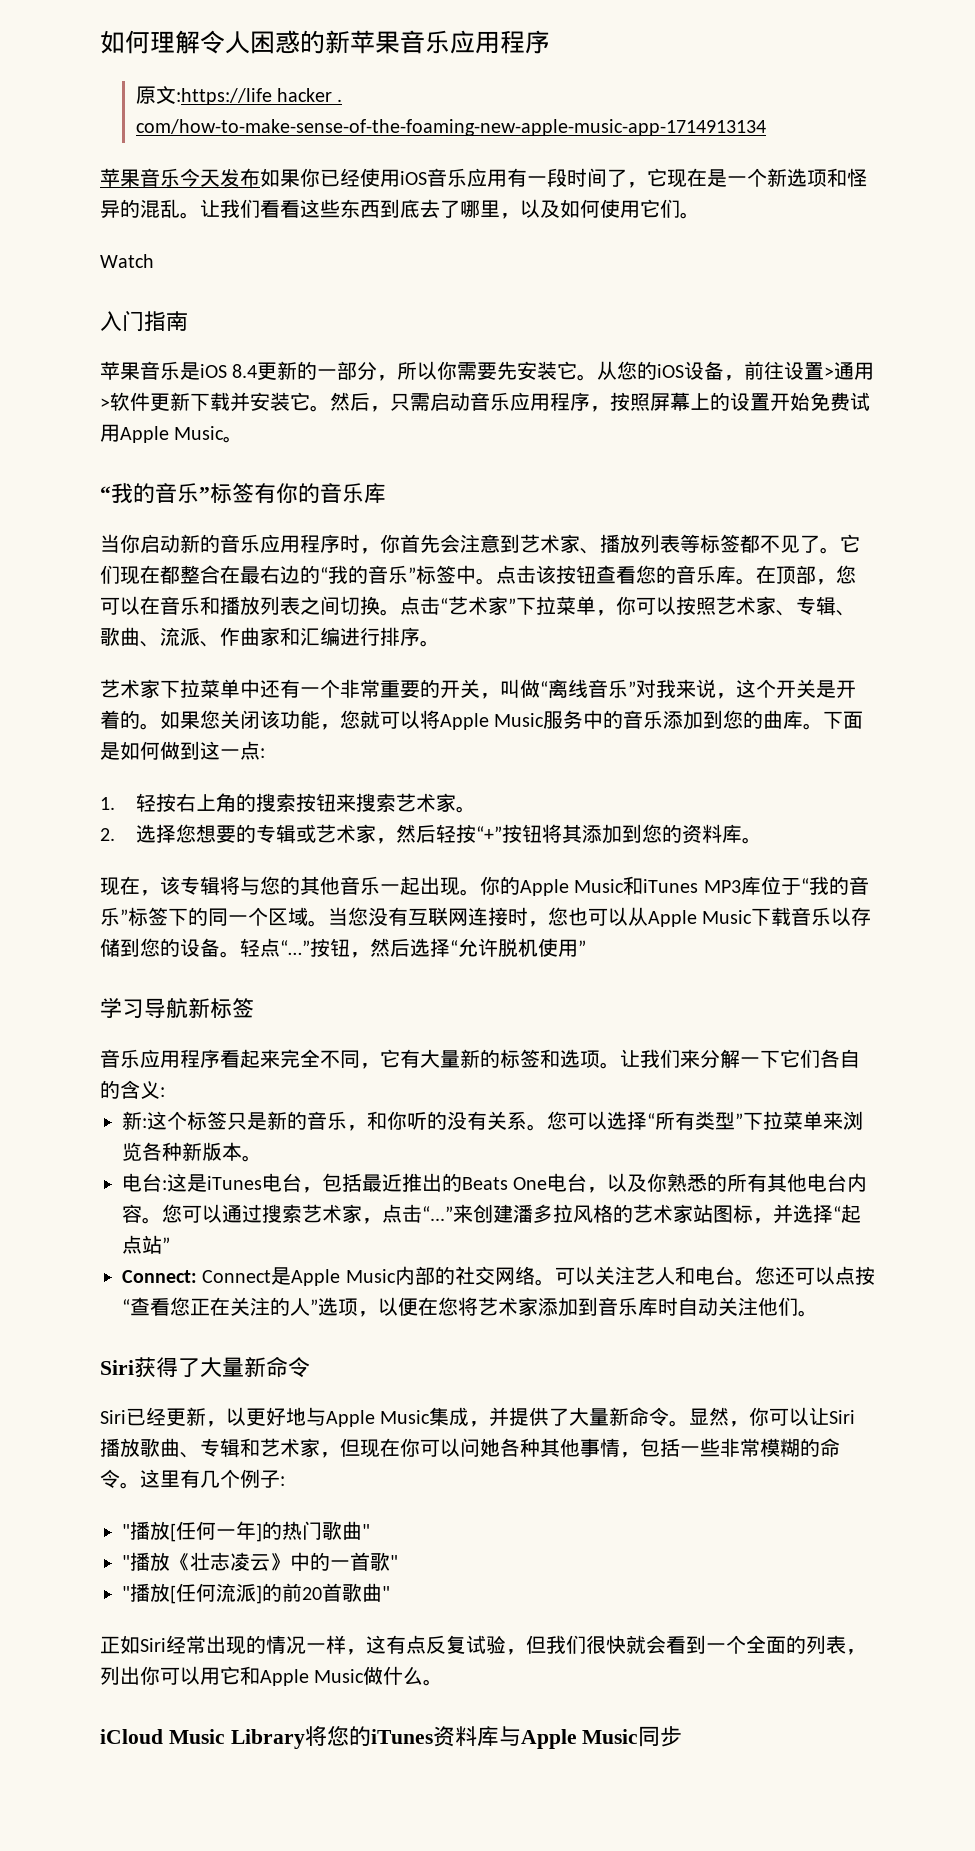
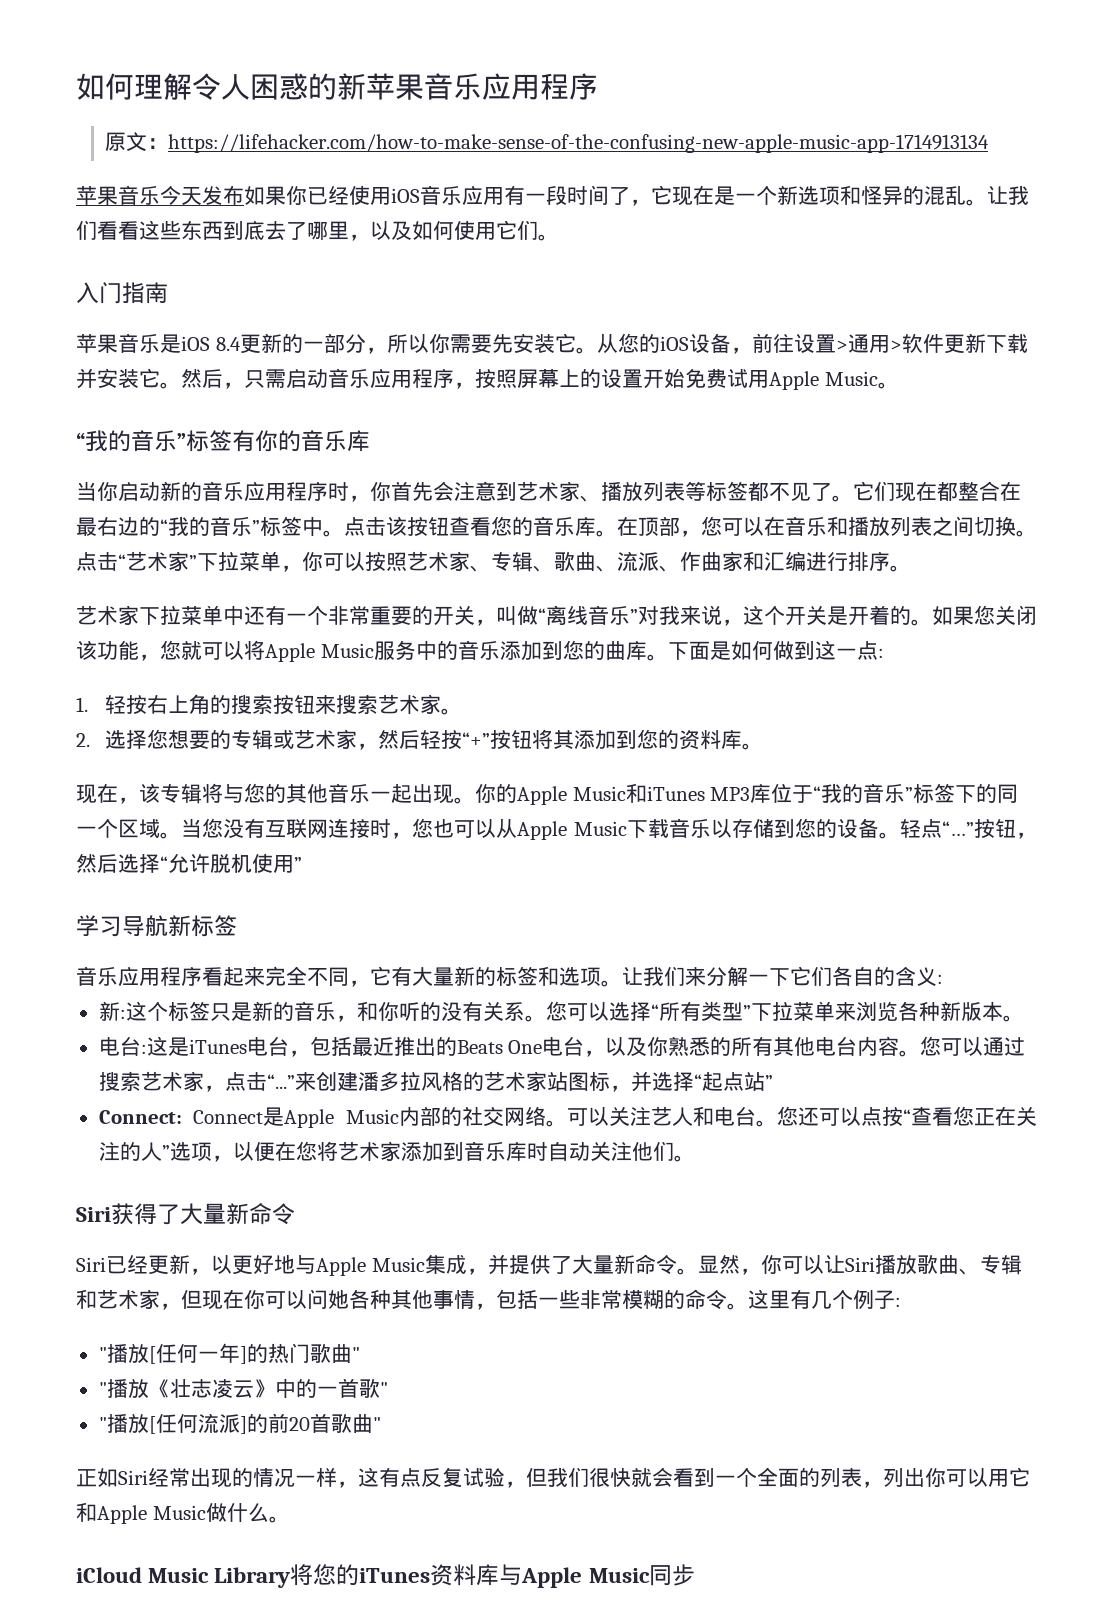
[175,88,343,105] [135,119,766,136] :https://life hacker . com/how-to-make-sense-of-the-foaming-new-apple-music-app-1714913134 -> [146,134,989,153] ：https://lifehacker.com/how-to-make-sense-of-the-confusing-new-apple-music-app-1714913134
[100,254,154,268] // Watch -> (559, 237) none

